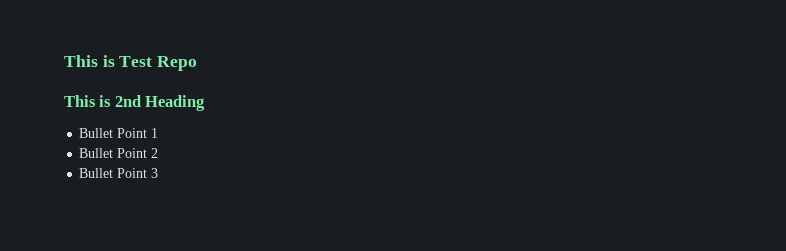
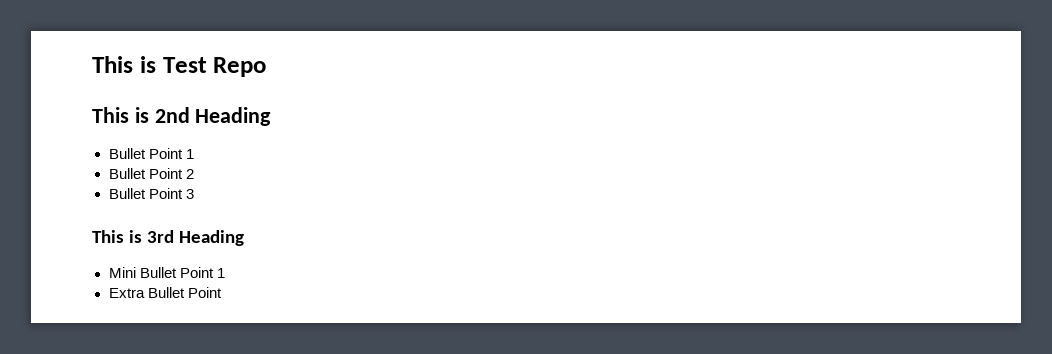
(159, 173) none -> [92,230,244,246] [108,267,225,278] [108,287,222,298] // This is 3rd Heading // Mini Bullet Point 1 // Extra Bullet Point

